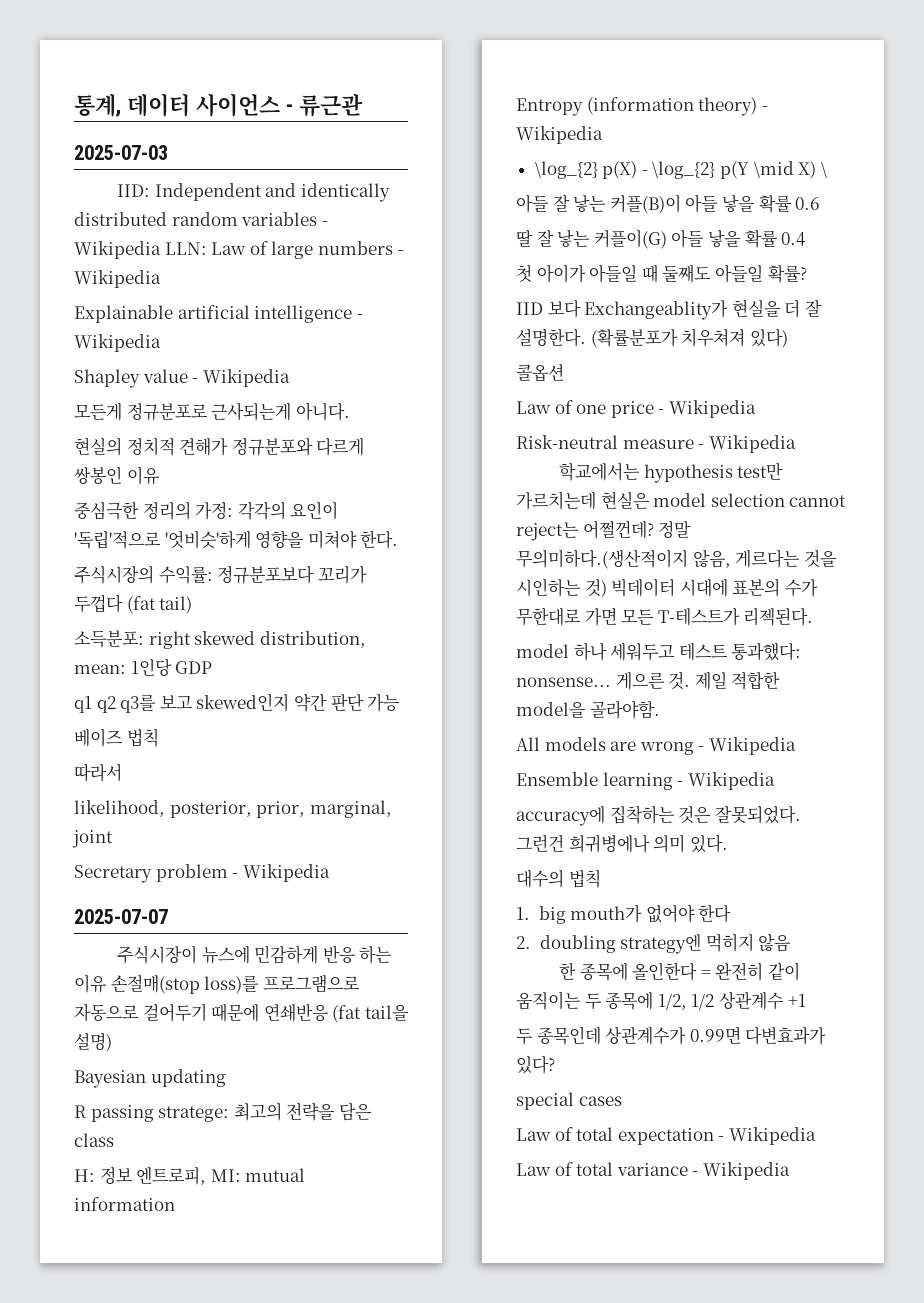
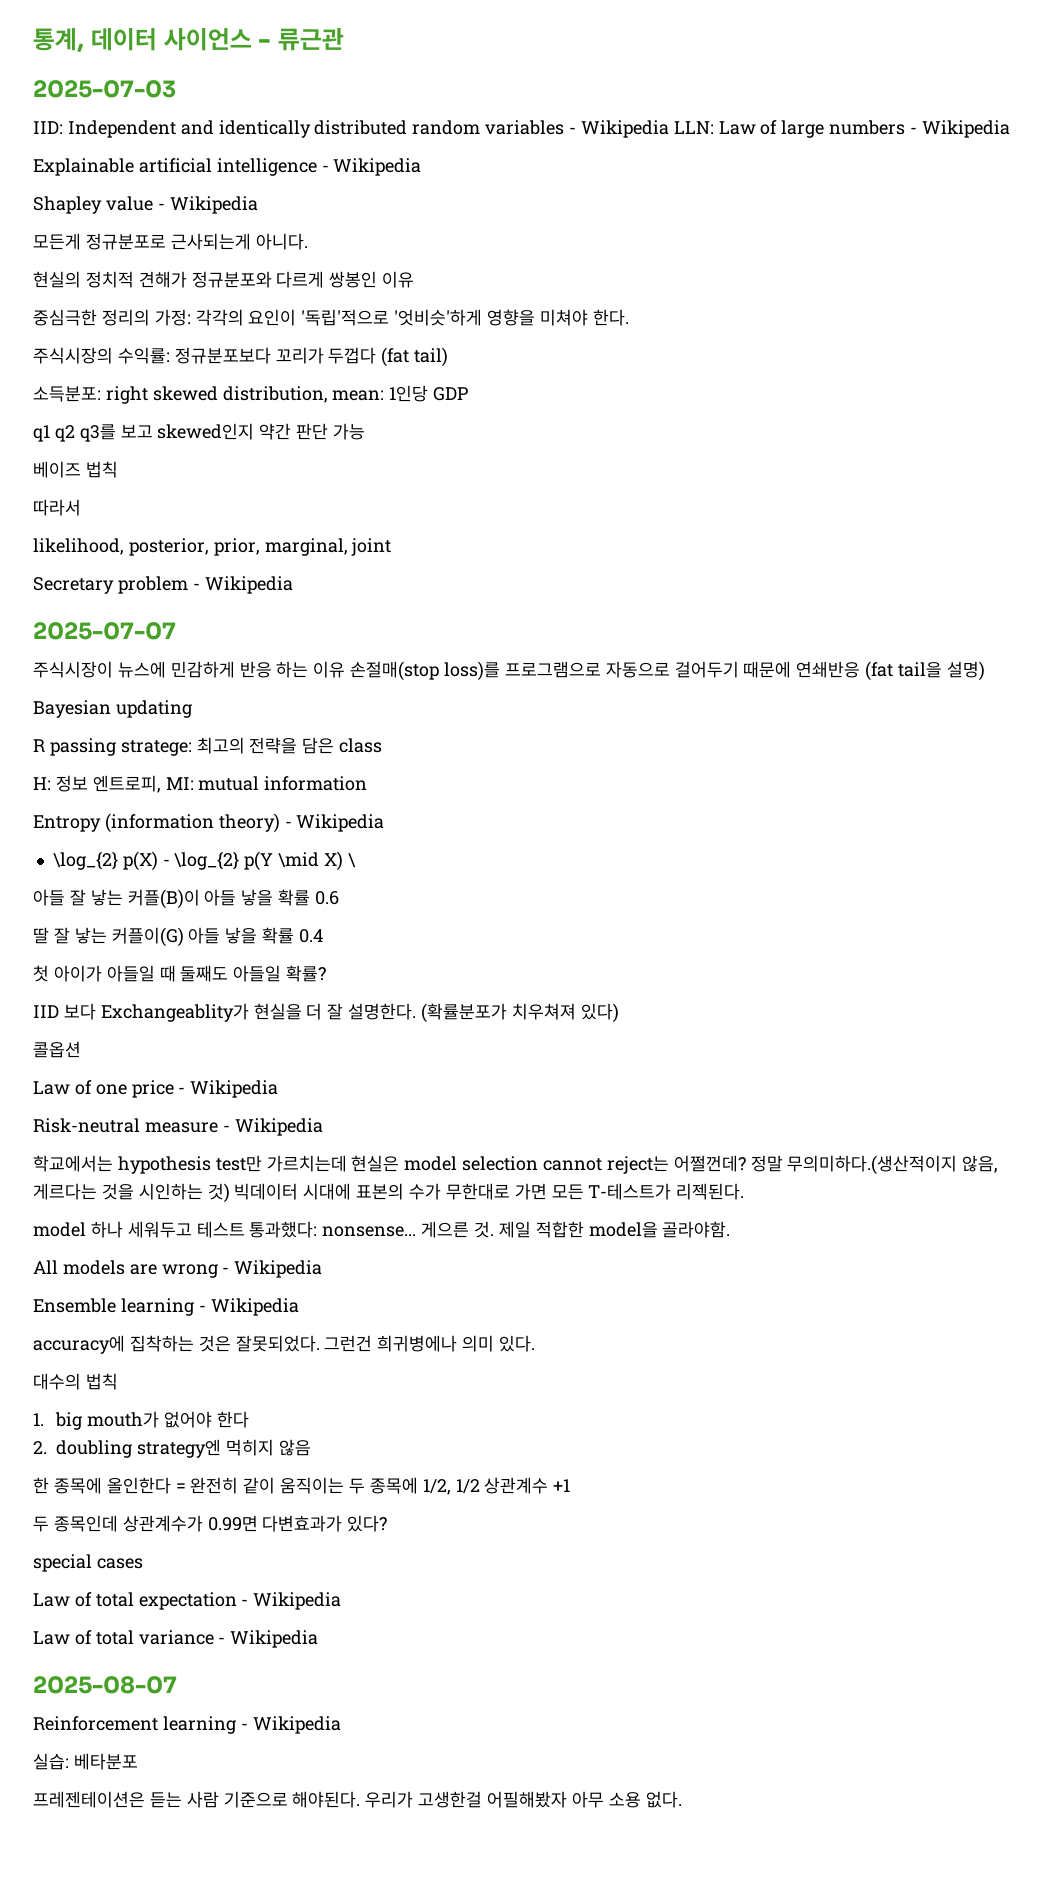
(790, 1171) none -> [33,1676,177,1694] [33,1716,341,1734] [33,1753,138,1770] [33,1791,682,1808] // 2025-08-07 // Reinforcement learning - Wikipedia // 실습: 베타분포 // 프레젠테이션은 듣는 사람 기준으로 해야된다. 우리가 고생한걸 어필해봤자 아무 소용 없다.

